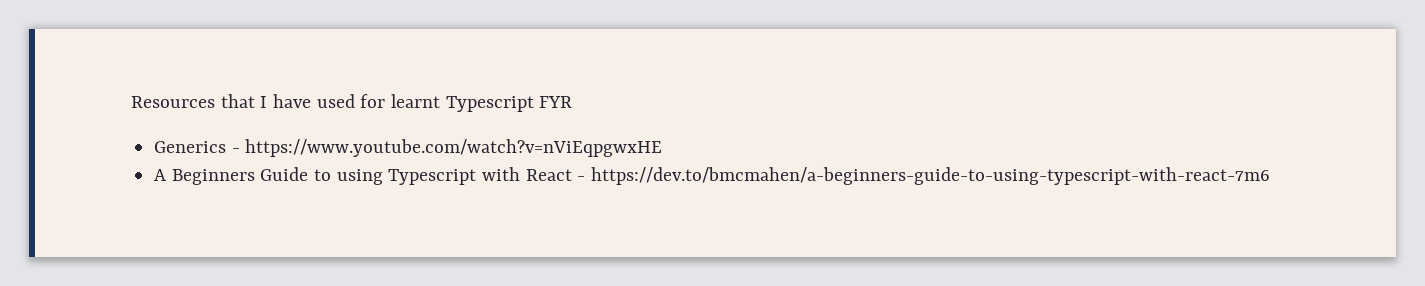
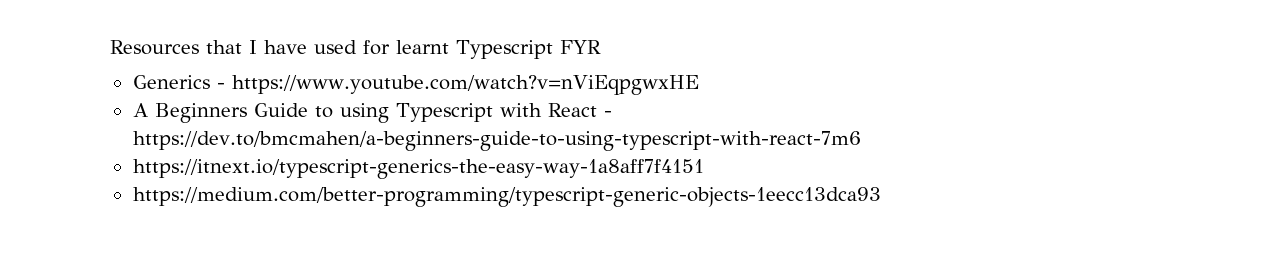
(1271, 176) none -> [132,159,704,179] [132,187,881,207] // https://itnext.io/typescript-generics-the-easy-way-1a8aff7f4151 // https://medium.com/better-programming/typescript-generic-objects-1eecc13dca93

